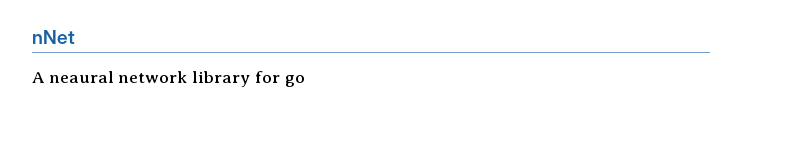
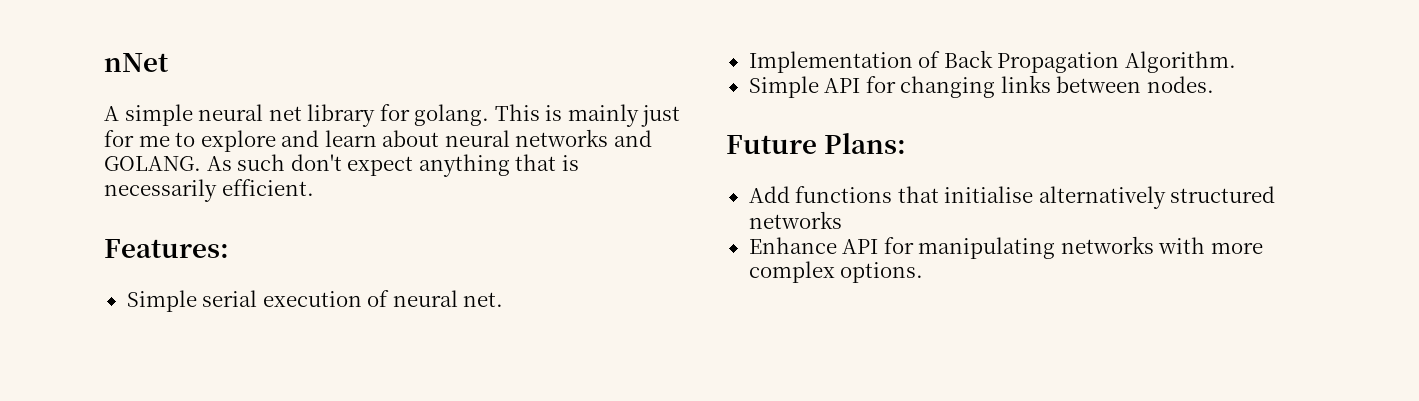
[48,71,305,87] neaural network library for go -> [124,104,681,127] [104,129,652,152] [104,154,579,177] [104,179,314,202] [104,239,229,258] [126,290,504,312] [748,50,1236,73] [748,75,1214,98] [726,133,907,154] [748,186,1276,209] [748,211,842,229] [748,236,1263,259] [748,261,924,283] simple neural net library for golang. This is mainly just for me to explore and learn about neural networks and GOLANG. As such don't expect anything that is necessarily efficient. // Features: // Simple serial execution of neural net. // Implementation of Back Propagation Algorithm. // Simple API for changing links between nodes. // Future Plans: // Add functions that initialise alternatively structured networks // Enhance API for manipulating networks with more complex options.

